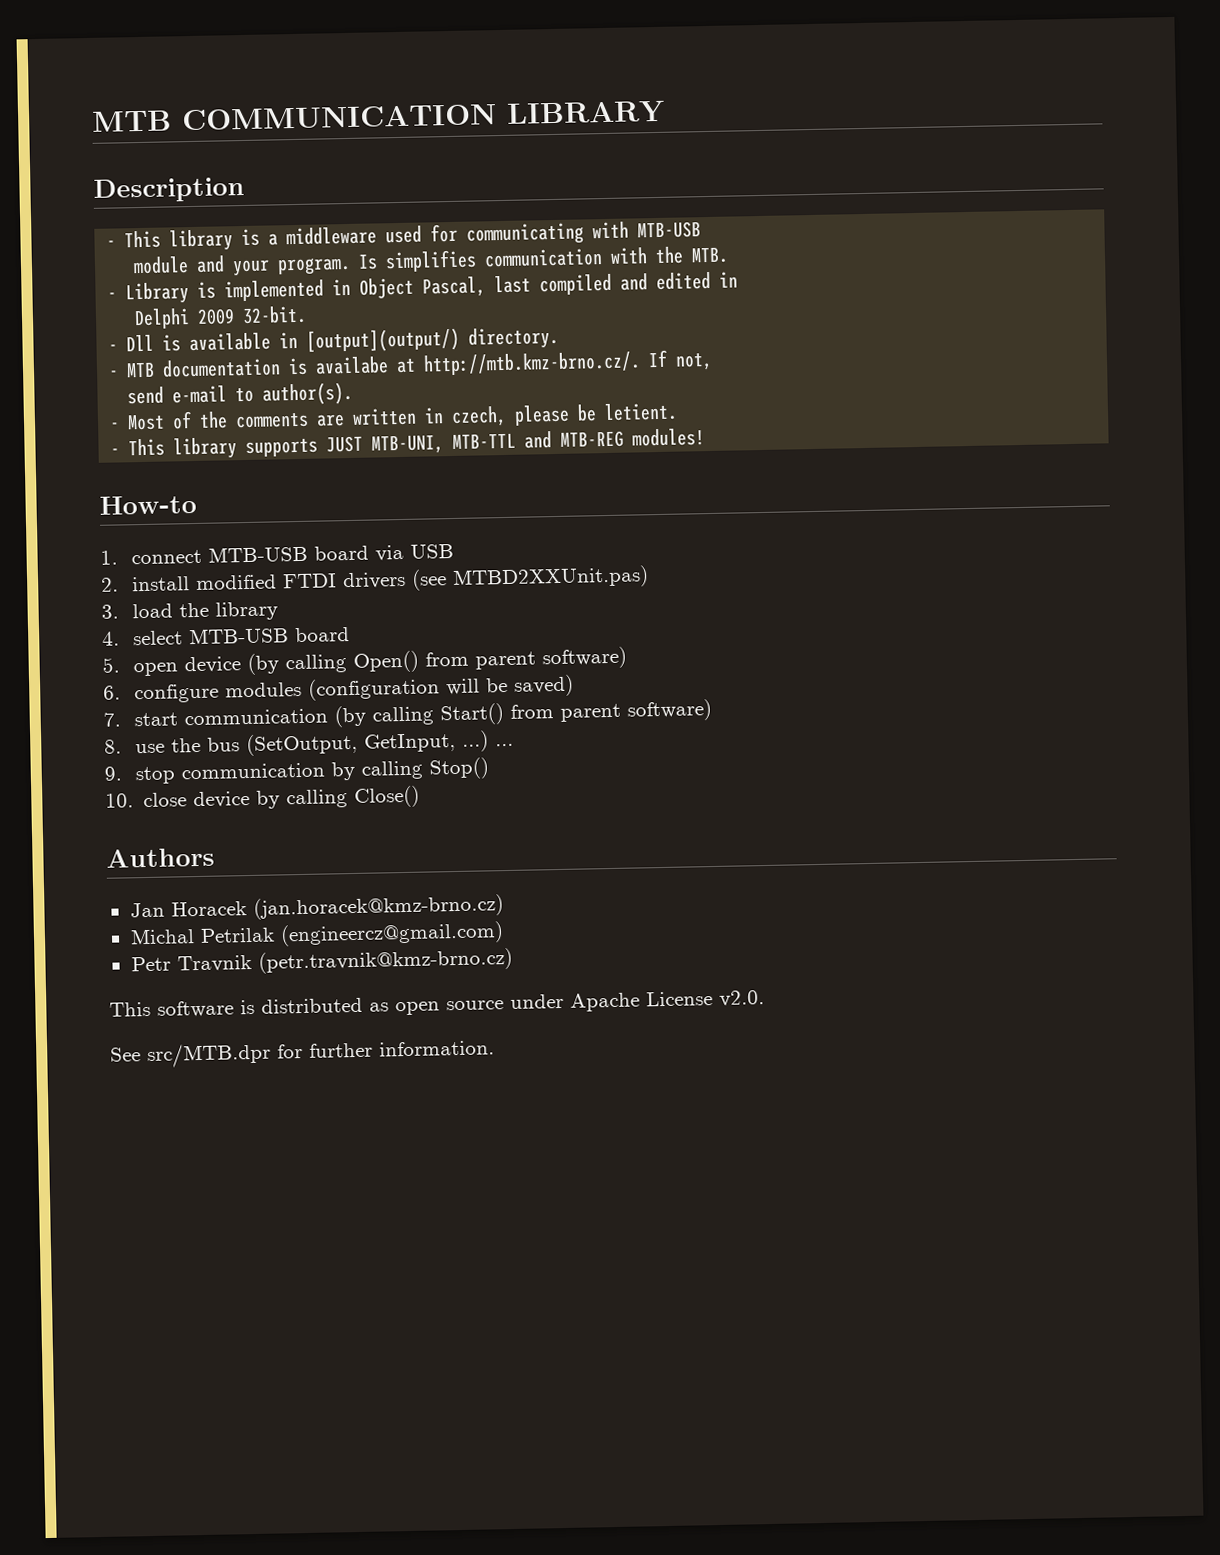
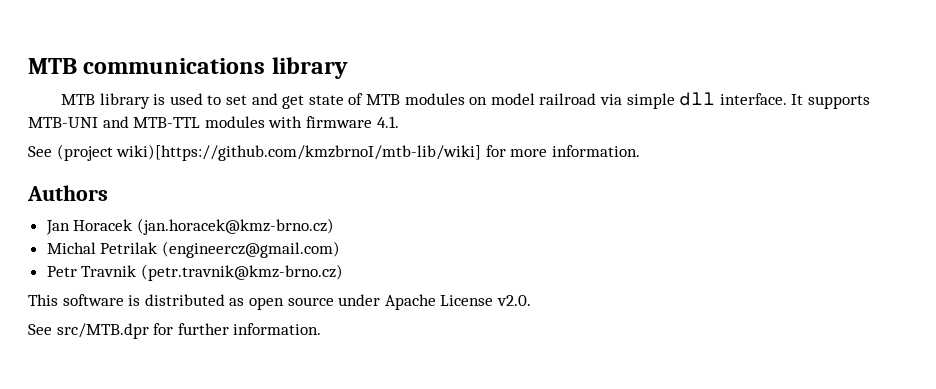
[92,100,665,132] [93,176,245,203] [106,221,702,252] [133,246,730,277] [107,271,739,305] [134,305,308,330] [108,326,560,353] [109,349,714,378] [127,381,354,406] [110,402,679,431] [110,428,706,460] [99,494,197,515] [100,543,454,565] [101,565,649,592] [101,601,278,621] [102,627,350,646] [102,646,627,677] [103,674,574,704] [103,699,712,728] [104,730,514,757] [104,757,489,785] [105,785,421,809] MTB COMMUNICATION LIBRARY // Description // - This library is a middleware used for communicating with MTB-USB // module and your program. Is simplifies communication with the MTB. // - Library is implemented in Object Pascal, last compiled and edited in // Delphi 2009 32-bit. // - Dll is available in [output](output/) directory. // - MTB documentation is availabe at http://mtb.kmz-brno.cz/. If not, // send e-mail to author(s). // - Most of the comments are written in czech, please be letient. // - This library supports JUST MTB-UNI, MTB-TTL and MTB-REG modules! // How-to // 1. connect MTB-USB board via USB // 2. install modified FTDI drivers (see MTBD2XXUnit.pas) // 3. load the library // 4. select MTB-USB board // 5. open device (by calling Open() from parent software) // 6. configure modules (configuration will be saved) // 7. start communication (by calling Start() from parent software) // 8. use the bus (SetOutput, GetInput, ...) ... // 9. stop communication by calling Stop() // 10. close device by calling Close() -> [28,57,348,79] [61,92,870,109] [28,116,399,128] [28,144,640,161] MTB communications library // MTB library is used to set and get state of MTB modules on model railroad via simple dll interface. It supports MTB-UNI and MTB-TTL modules with firmware 4.1. // See (project wiki)[https://github.com/kmzbrnoI/mtb-lib/wiki] for more information.

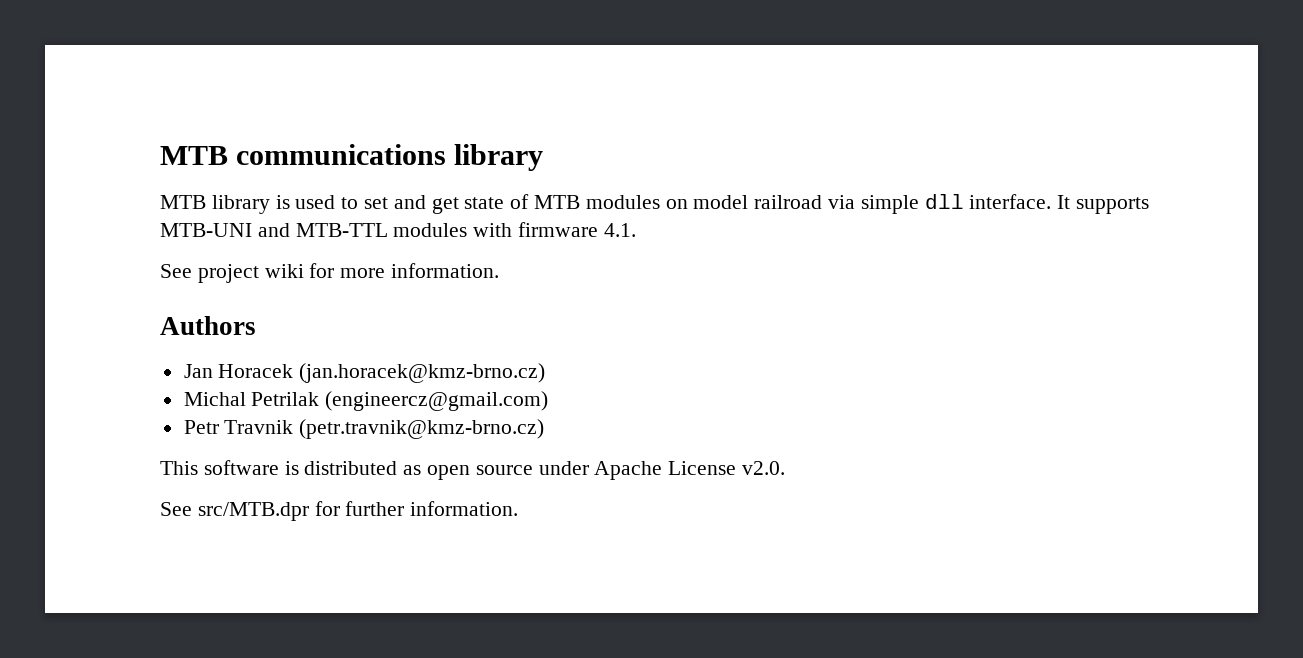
[56,144,482,161] (project wiki)[https://github.com/kmzbrnoI/mtb-lib/wiki] -> [197,264,304,283] project wiki

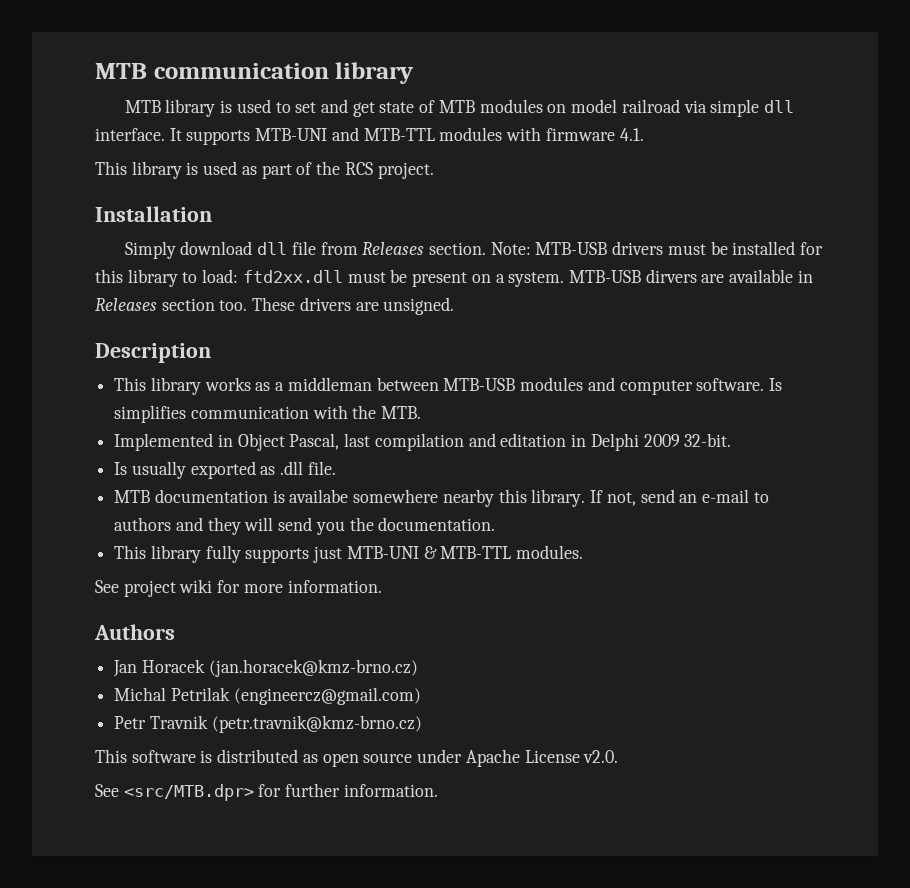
[160,144,447,165] MTB communications -> [95,63,329,79] MTB communication
(636, 230) none -> [95,161,434,179] [95,206,212,222] [124,241,824,259] [95,269,813,287] [95,297,455,315] [95,343,211,363] [114,377,782,395] [114,405,422,423] [114,433,732,451] [114,461,336,479] [114,489,769,507] [114,517,496,535] [114,545,584,563] // This library is used as part of the RCS project. // Installation // Simply download dll file from Releases section. Note: MTB-USB drivers must be installed for this library to load: ftd2xx.dll must be present on a system. MTB-USB dirvers are available in Releases section too. These drivers are unsigned. // Description // This library works as a middleman between MTB-USB modules and computer software. Is simplifies communication with the MTB. // Implemented in Object Pascal, last compilation and editation in Delphi 2009 32-bit. // Is usually exported as .dll file. // MTB documentation is availabe somewhere nearby this library. If not, send an e-mail to authors and they will send you the documentation. // This library fully supports just MTB-UNI & MTB-TTL modules.
[197,502,309,521] src/MTB.dpr -> [123,784,254,801] <src/MTB.dpr>

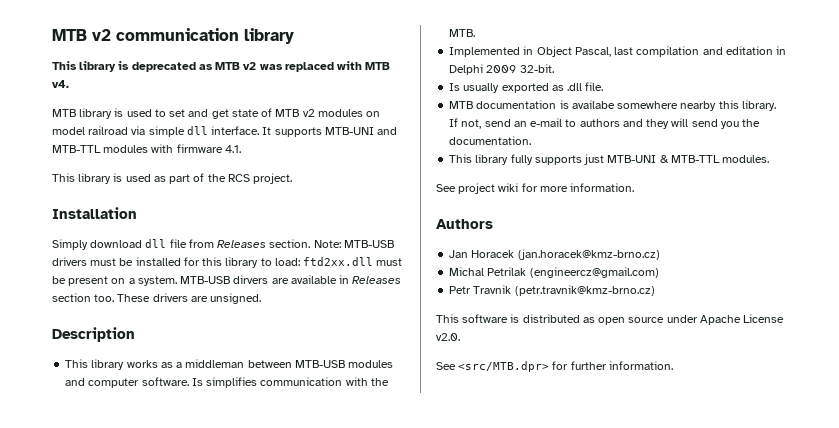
[95,63,147,79] MTB -> [52,29,111,41] MTB v2
(415, 73) none -> [52,61,391,72] [52,80,69,88] // This library is deprecated as MTB v2 was replaced with MTB v4.
(475, 106) none -> [302,109,315,117] v2

